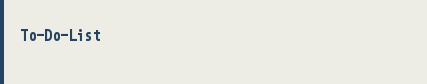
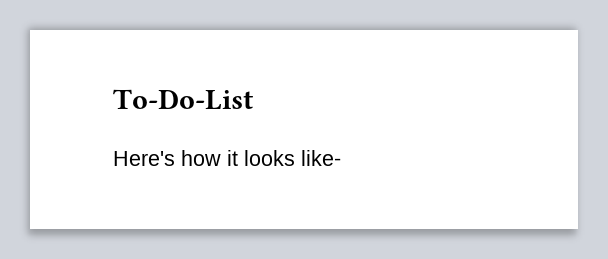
(100, 35) none -> [113,150,341,166] // Here's how it looks like-

